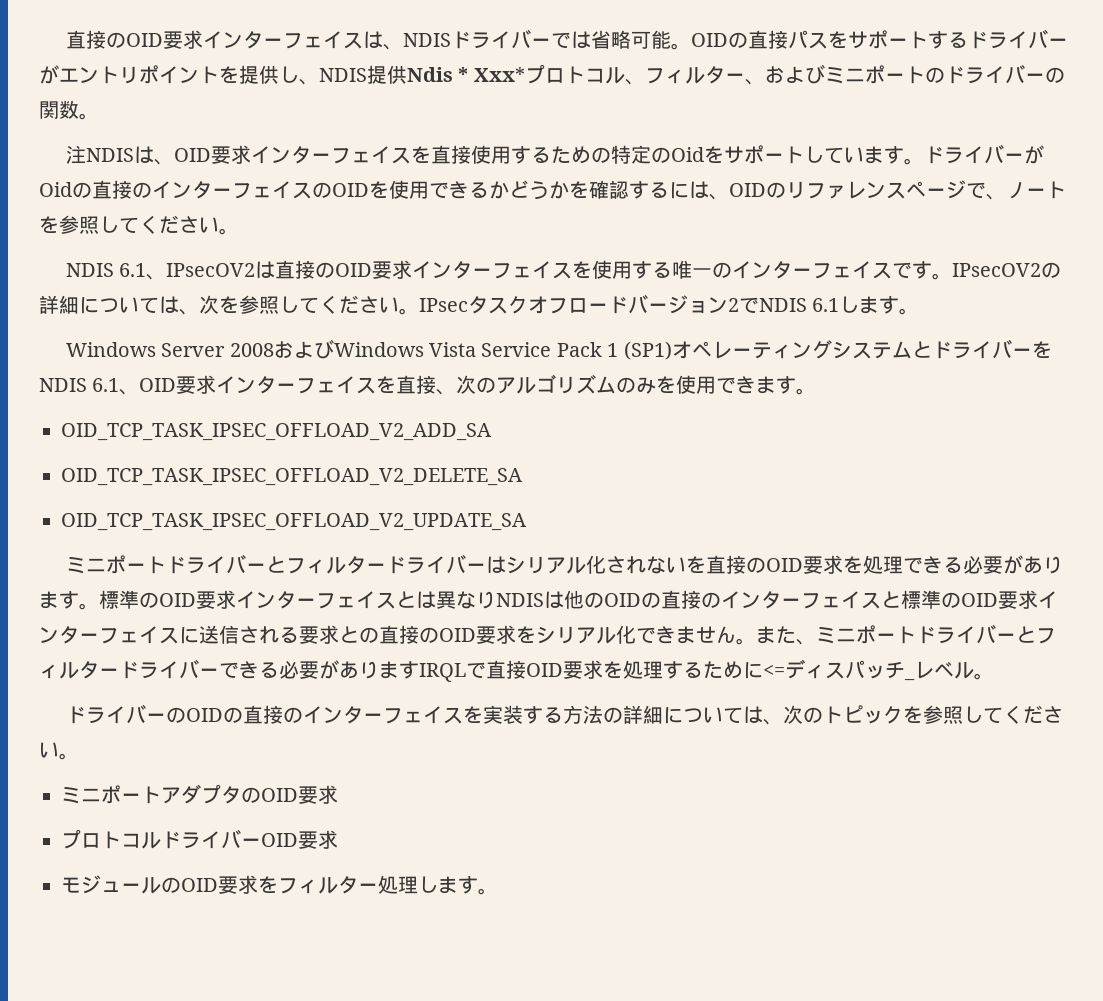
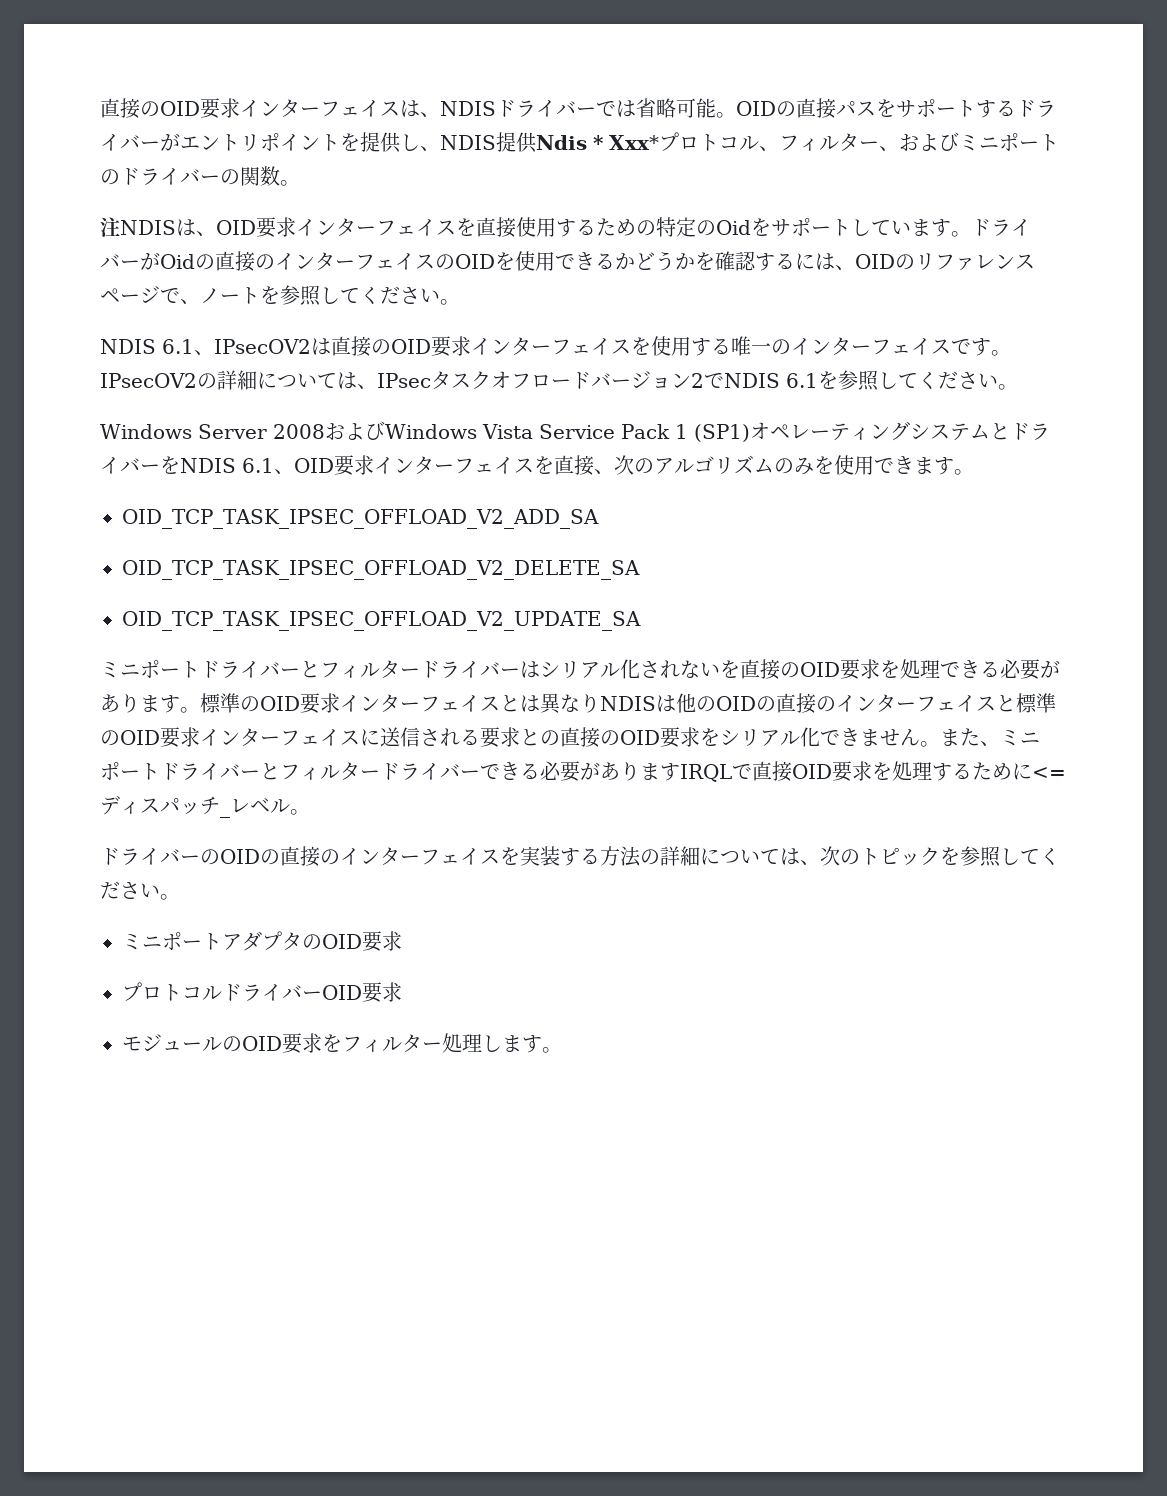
[199,295,419,315] 次を参照してください。 -> (377, 386) none
[839,296,900,314] します -> [818,370,998,391] を参照してください

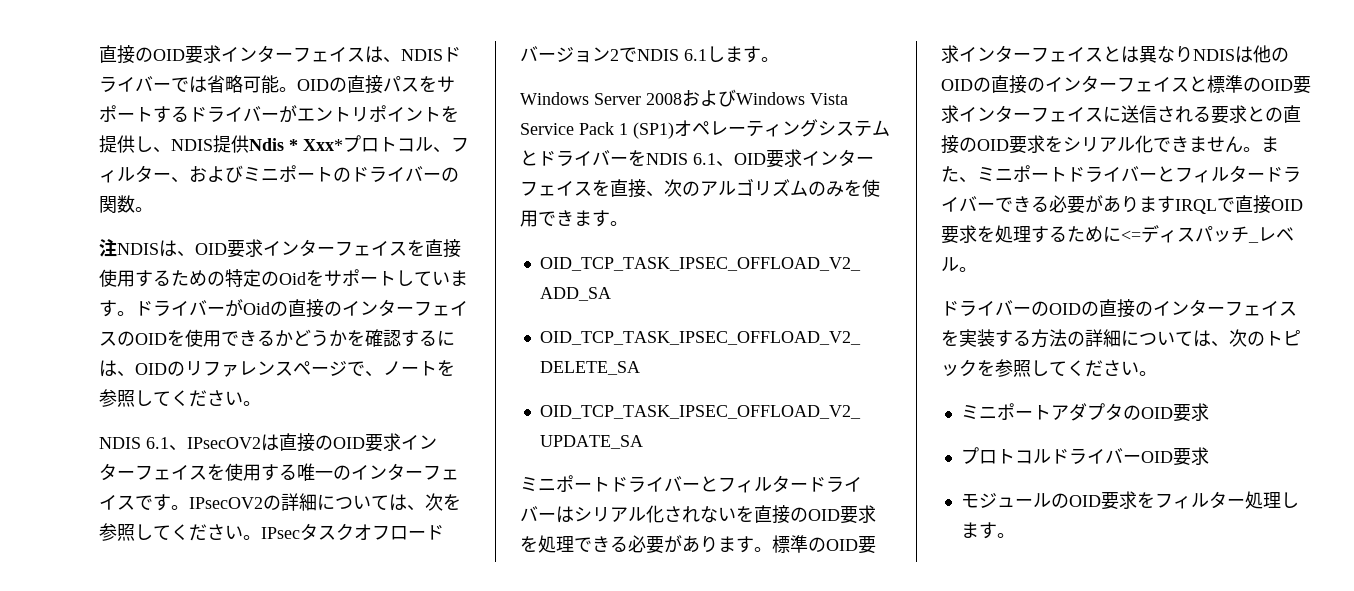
(377, 386) none -> [425,493,461,511] [99,523,261,541] 次を参照してください。
[818,370,998,391] を参照してください -> [707,46,761,63] します

